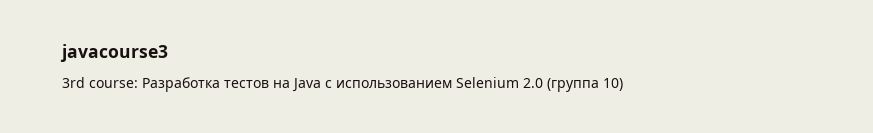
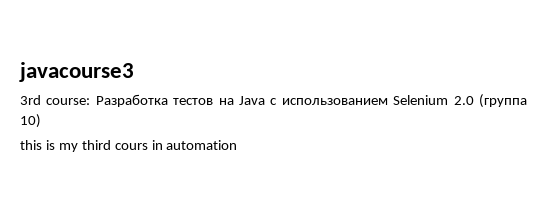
(623, 84) none -> [20,140,238,152] // this is my third cours in automation

